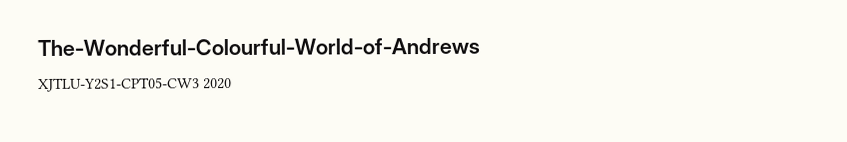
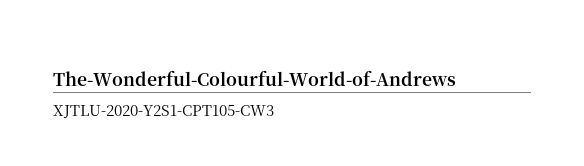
[38,77,233,93] XJTLU-Y2S1-CPT05-CW3 2020 -> [53,104,274,118] XJTLU-2020-Y2S1-CPT105-CW3

